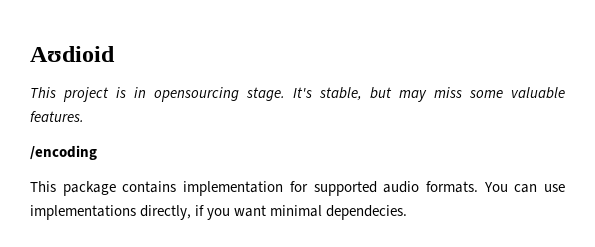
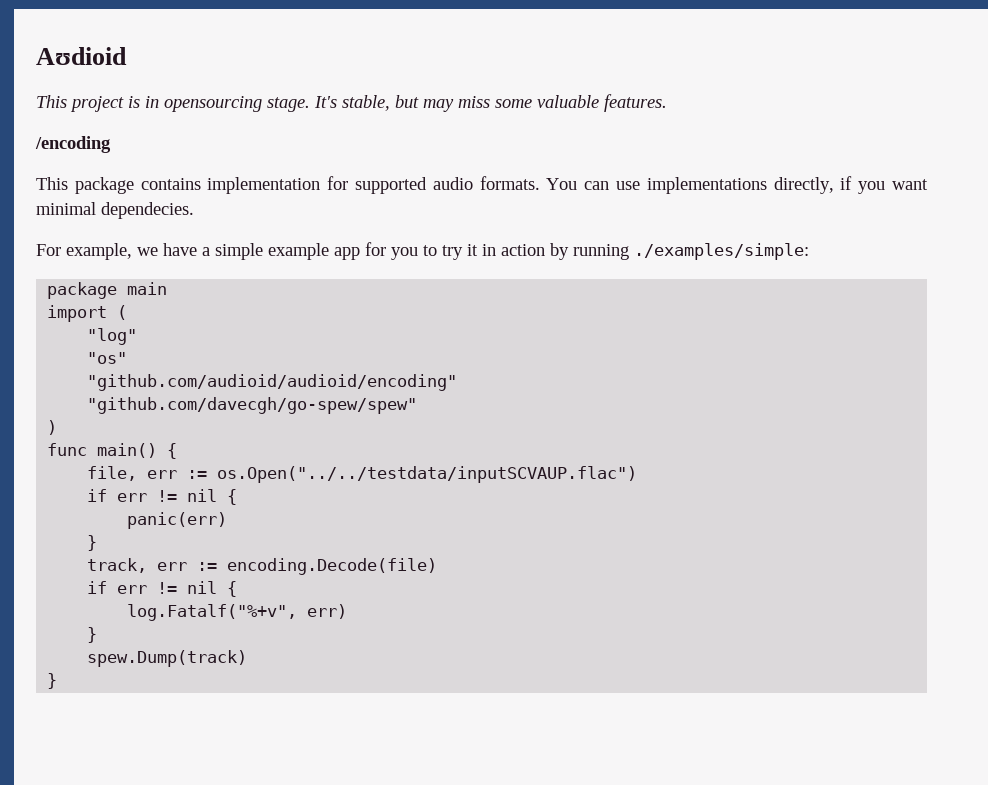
(408, 212) none -> [36,242,809,260] [47,282,168,299] [47,305,128,322] [87,328,138,345] [87,352,128,364] [87,374,458,391] [87,397,418,414] [47,420,58,435] [47,443,178,459] [87,466,638,483] [87,489,238,505] [127,512,228,529] [87,535,98,551] [87,558,438,575] [87,581,238,597] [127,604,348,621] [87,627,98,643] [87,650,248,667] [47,673,58,689] // For example, we have a simple example app for you to try it in action by running ./examples/simple: // package main // import ( // "log" // "os" // "github.com/audioid/audioid/encoding" // "github.com/davecgh/go-spew/spew" // ) // func main() { // file, err := os.Open("../../testdata/inputSCVAUP.flac") // if err != nil { // panic(err) // } // track, err := encoding.Decode(file) // if err != nil { // log.Fatalf("%+v", err) // } // spew.Dump(track) // }

